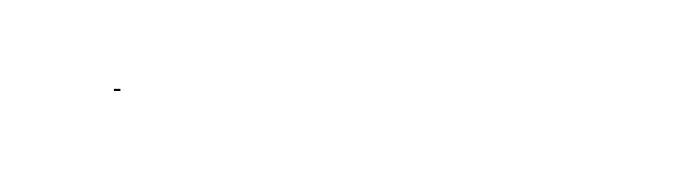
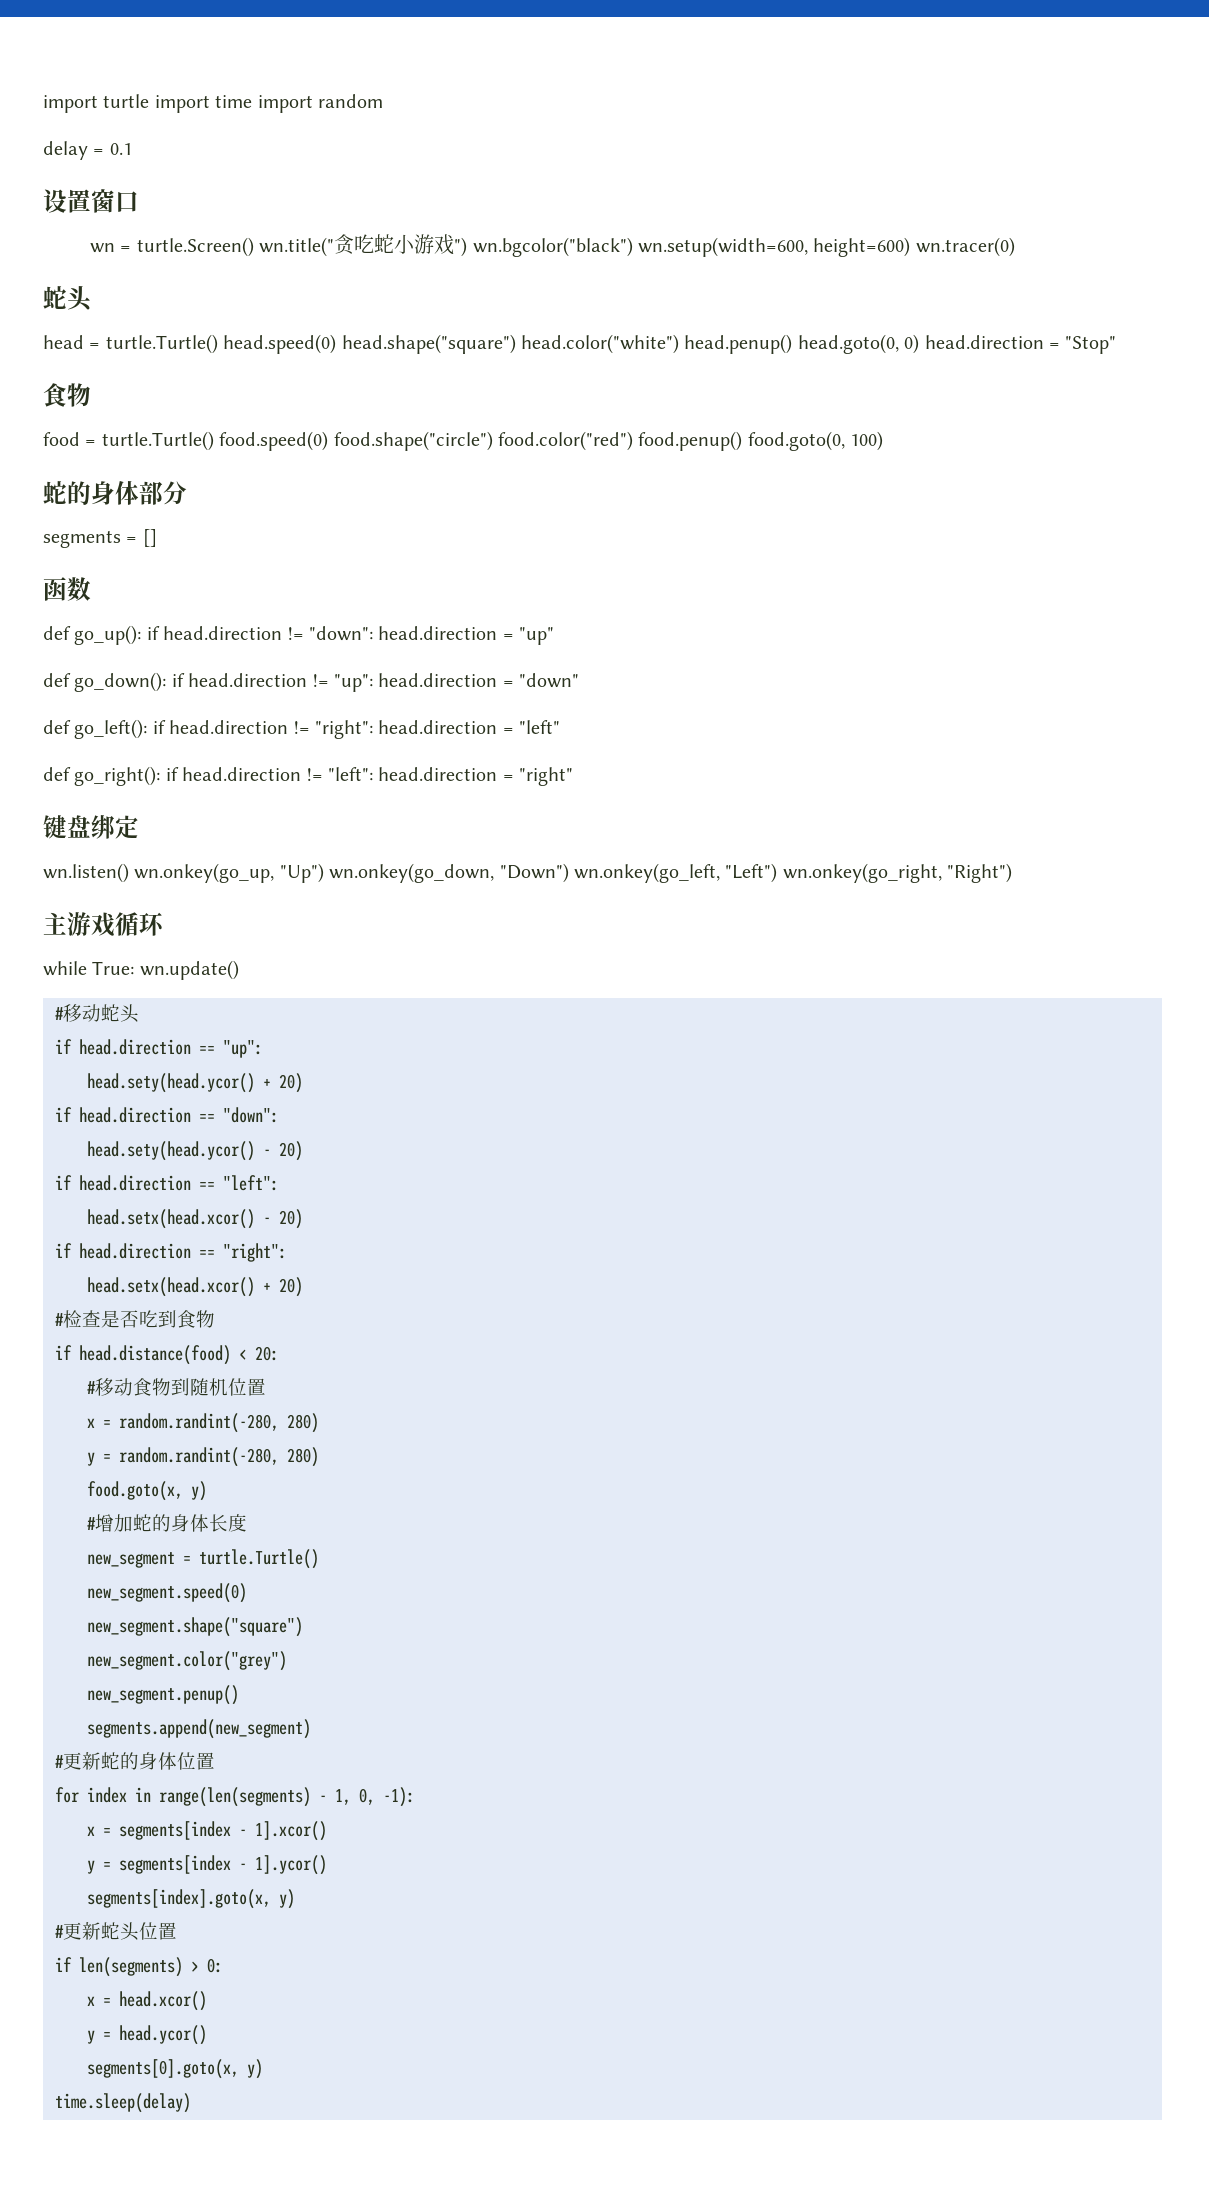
[113,88,121,96] - -> [43,94,383,113] [43,141,132,160] [43,189,139,213] [90,234,1015,257] [43,286,93,311] [43,334,1117,354] [43,383,91,407] [43,431,884,451] [43,480,187,505] [43,529,157,548] [43,577,91,601] [43,625,555,645] [43,672,580,692] [43,719,561,739] [43,766,574,786] [43,815,139,839] [43,863,1013,883] [43,912,165,937] [43,960,239,980] [55,1004,139,1023] [55,1039,263,1058] [87,1073,303,1093] [55,1107,279,1123] [87,1141,303,1161] [55,1175,279,1191] [87,1209,303,1229] [55,1243,287,1262] [87,1277,303,1297] [55,1310,215,1328] [55,1345,279,1365] [87,1378,266,1396] [87,1413,319,1433] [87,1447,319,1467] [87,1481,207,1501] [87,1514,247,1532] [87,1549,319,1569] [87,1583,247,1603] [87,1617,303,1637] [87,1651,287,1671] [87,1685,239,1705] [87,1719,311,1739] [55,1752,215,1770] [55,1787,415,1807] [87,1821,327,1841] [87,1855,327,1875] [87,1889,295,1909] [55,1922,177,1941] [55,1957,223,1977] [87,1991,207,2011] [87,2025,207,2045] [87,2059,263,2079] [55,2093,191,2113] import turtle import time import random // delay = 0.1 // 设置窗口 // wn = turtle.Screen() wn.title("贪吃蛇小游戏") wn.bgcolor("black") wn.setup(width=600, height=600) wn.tracer(0) // 蛇头 // head = turtle.Turtle() head.speed(0) head.shape("square") head.color("white") head.penup() head.goto(0, 0) head.direction = "Stop" // 食物 // food = turtle.Turtle() food.speed(0) food.shape("circle") food.color("red") food.penup() food.goto(0, 100) // 蛇的身体部分 // segments = [] // 函数 // def go_up(): if head.direction != "down": head.direction = "up" // def go_down(): if head.direction != "up": head.direction = "down" // def go_left(): if head.direction != "right": head.direction = "left" // def go_right(): if head.direction != "left": head.direction = "right" // 键盘绑定 // wn.listen() wn.onkey(go_up, "Up") wn.onkey(go_down, "Down") wn.onkey(go_left, "Left") wn.onkey(go_right, "Right") // 主游戏循环 // while True: wn.update() // #移动蛇头 // if head.direction == "up": // head.sety(head.ycor() + 20) // if head.direction == "down": // head.sety(head.ycor() - 20) // if head.direction == "left": // head.setx(head.xcor() - 20) // if head.direction == "right": // head.setx(head.xcor() + 20) // #检查是否吃到食物 // if head.distance(food) < 20: // #移动食物到随机位置 // x = random.randint(-280, 280) // y = random.randint(-280, 280) // food.goto(x, y) // #增加蛇的身体长度 // new_segment = turtle.Turtle() // new_segment.speed(0) // new_segment.shape("square") // new_segment.color("grey") // new_segment.penup() // segments.append(new_segment) // #更新蛇的身体位置 // for index in range(len(segments) - 1, 0, -1): // x = segments[index - 1].xcor() // y = segments[index - 1].ycor() // segments[index].goto(x, y) // #更新蛇头位置 // if len(segments) > 0: // x = head.xcor() // y = head.ycor() // segments[0].goto(x, y) // time.sleep(delay)

